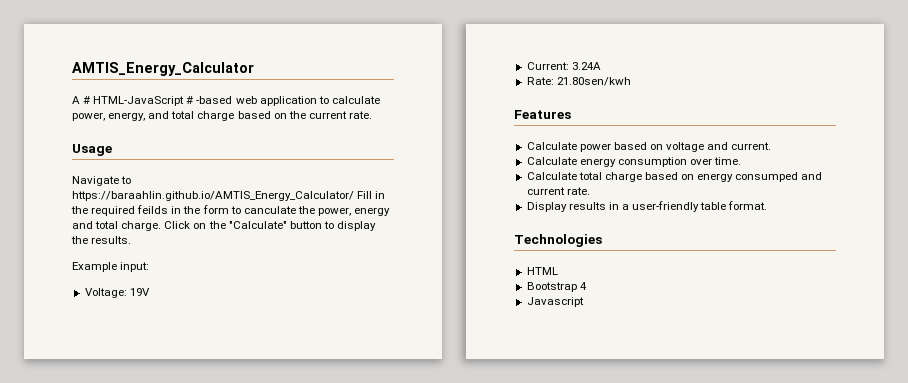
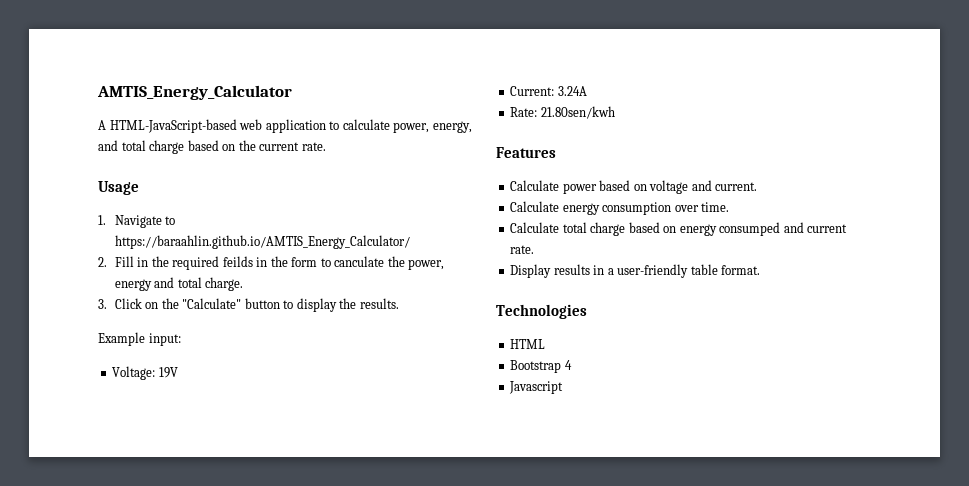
[83,96,233,106] # HTML-JavaScript # -based -> [109,119,237,133] HTML-JavaScript-based
(112, 150) none -> [98,215,106,225] 1.
(354, 196) none -> [98,257,107,267] // 2.
(162, 226) none -> [98,299,107,309] // 3.

